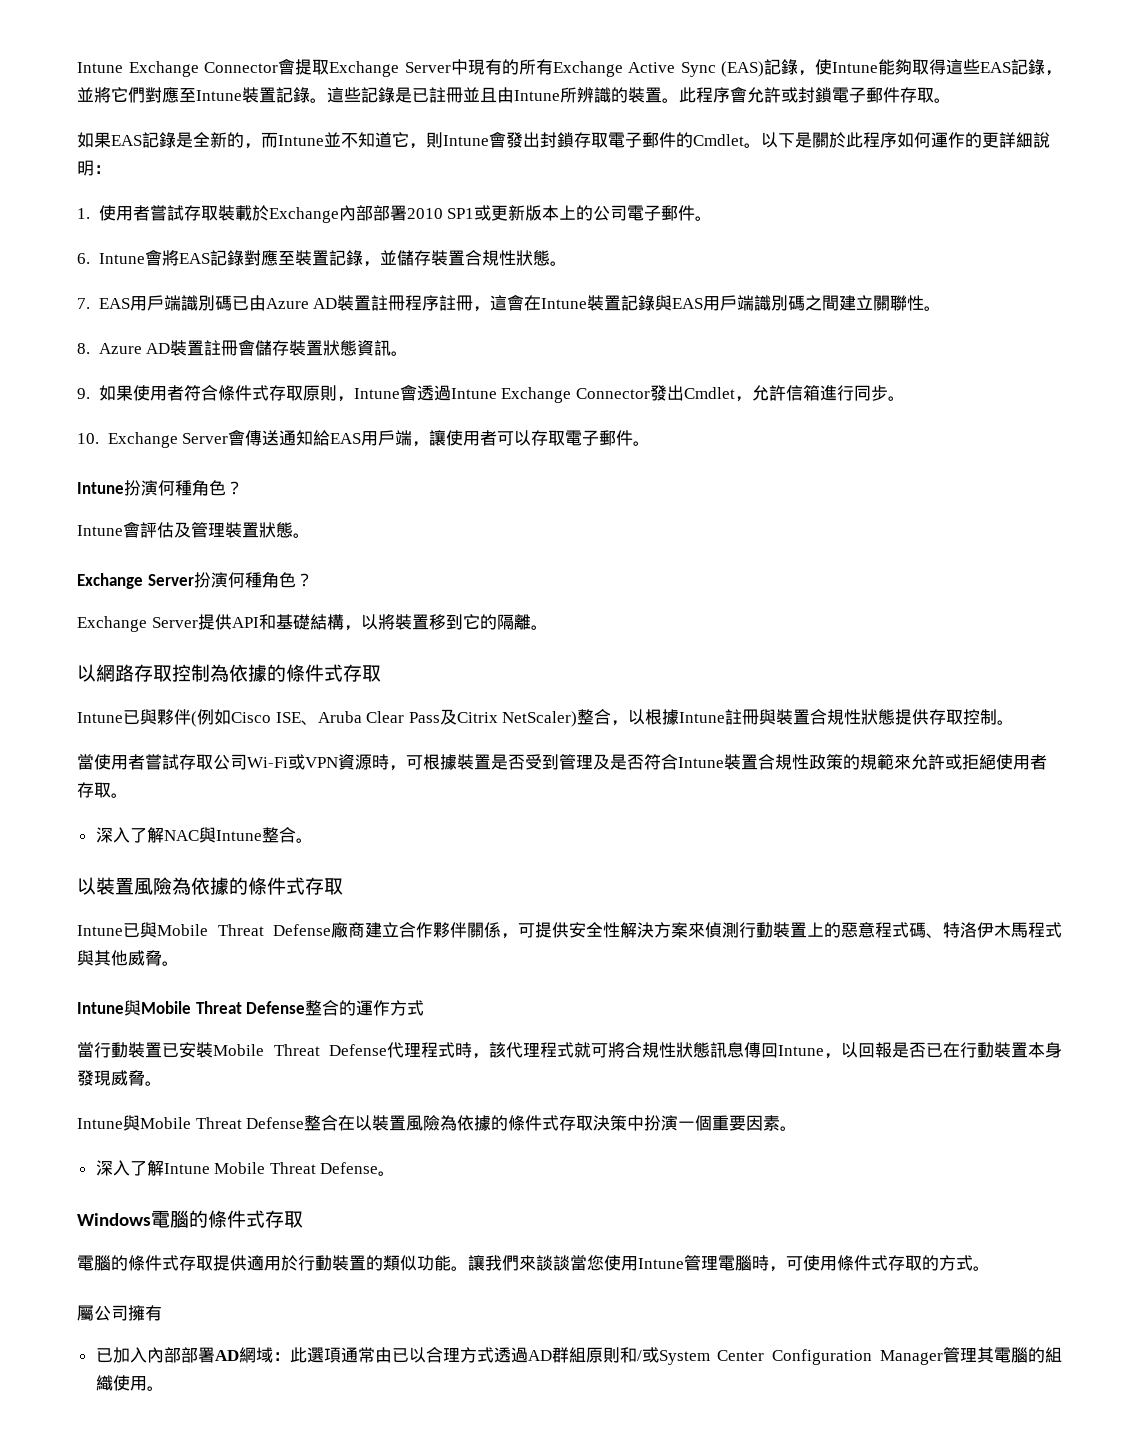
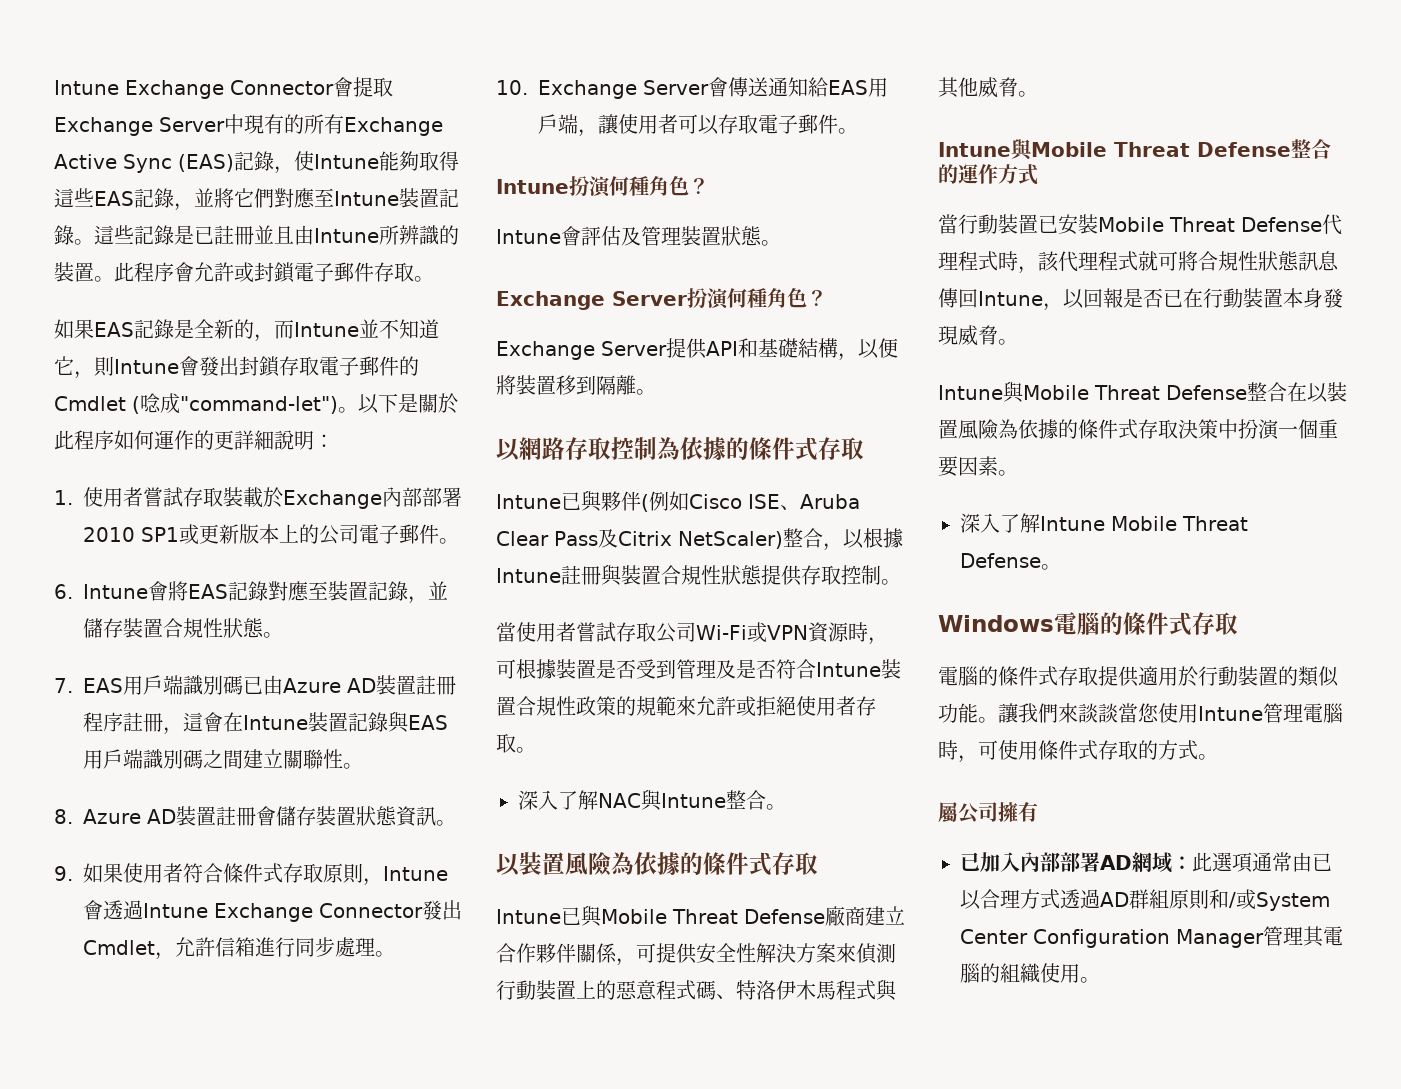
(744, 140) none -> [132,393,338,414] (唸成"command-let")
(888, 393) none -> [335,937,375,957] 處理
(378, 622) none -> [878,338,898,358] 便
[462,614,497,630] 它的 -> (596, 385) none

